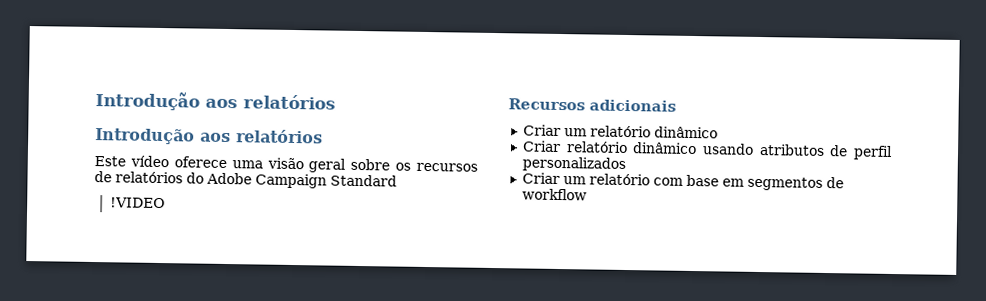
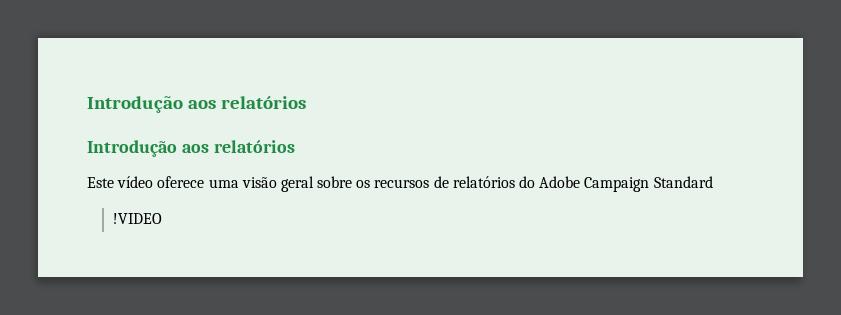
[508,98,676,112] [522,124,718,139] [521,140,893,160] [521,156,626,172] [521,172,844,191] [521,188,587,201] // Recursos adicionais // Criar um relatório dinâmico // Criar relatório dinâmico usando atributos de perfil personalizados // Criar um relatório com base em segmentos de workflow -> (162, 218) none

